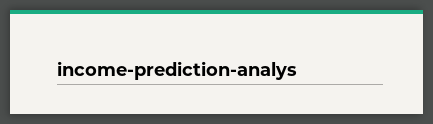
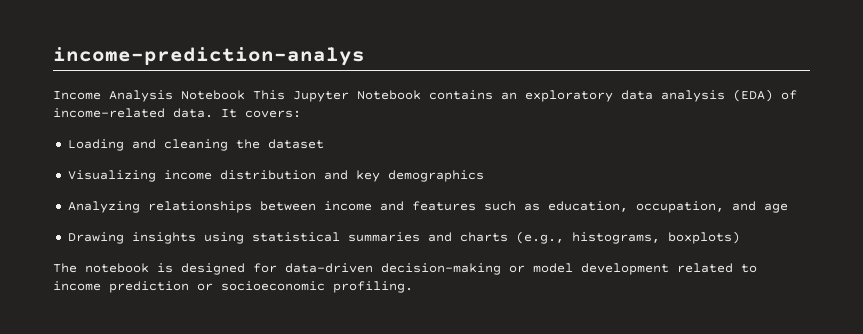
(297, 70) none -> [53,89,797,102] [53,108,301,118] [67,139,324,151] [67,170,484,182] [67,201,788,213] [67,231,740,244] [53,263,757,275] [53,281,413,293] // Income Analysis Notebook This Jupyter Notebook contains an exploratory data analysis (EDA) of income-related data. It covers: // Loading and cleaning the dataset // Visualizing income distribution and key demographics // Analyzing relationships between income and features such as education, occupation, and age // Drawing insights using statistical summaries and charts (e.g., histograms, boxplots) // The notebook is designed for data-driven decision-making or model development related to income prediction or socioeconomic profiling.

